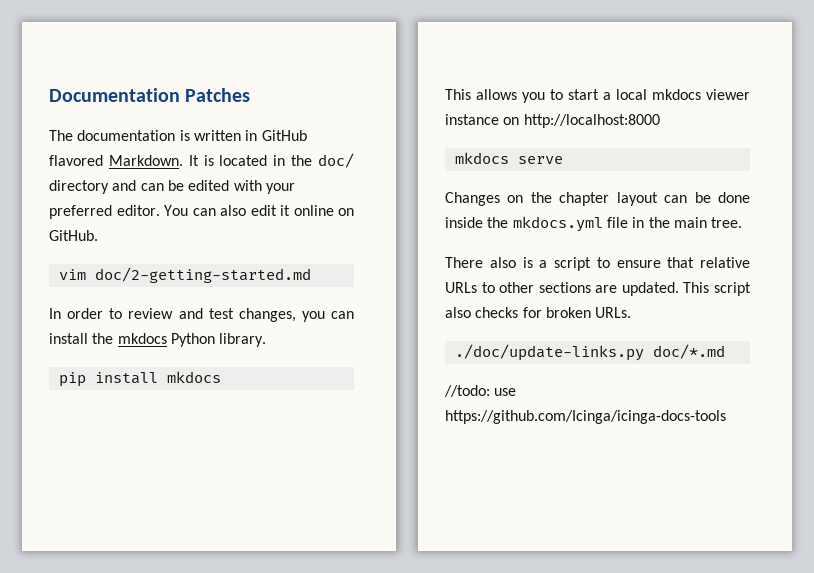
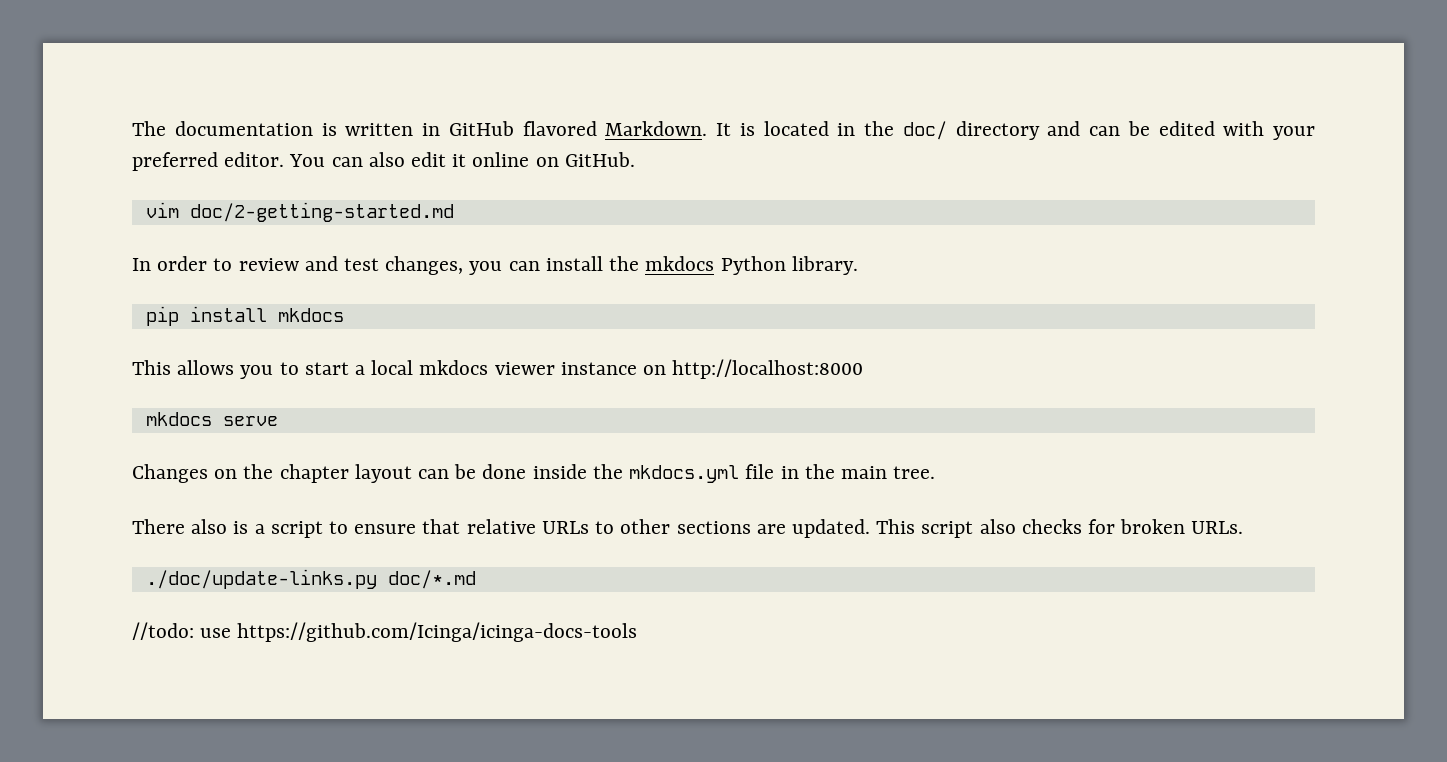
[49,88,251,102] Documentation Patches // -> (132, 128) none

